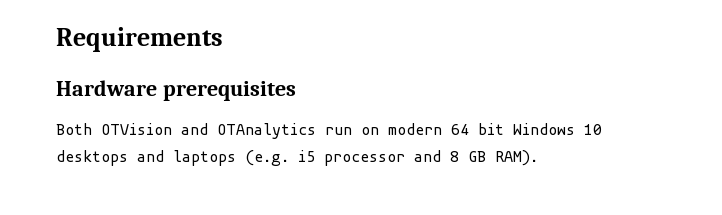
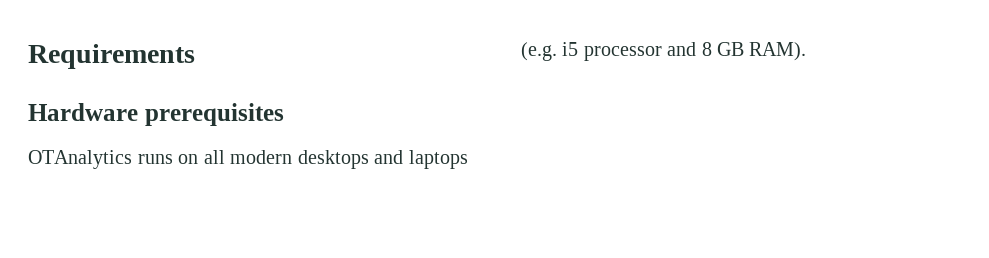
[56,123,602,139] Both OTVision and OTAnalytics run on modern 64 bit Windows 10 -> [28,150,293,169] OTAnalytics runs on all modern

